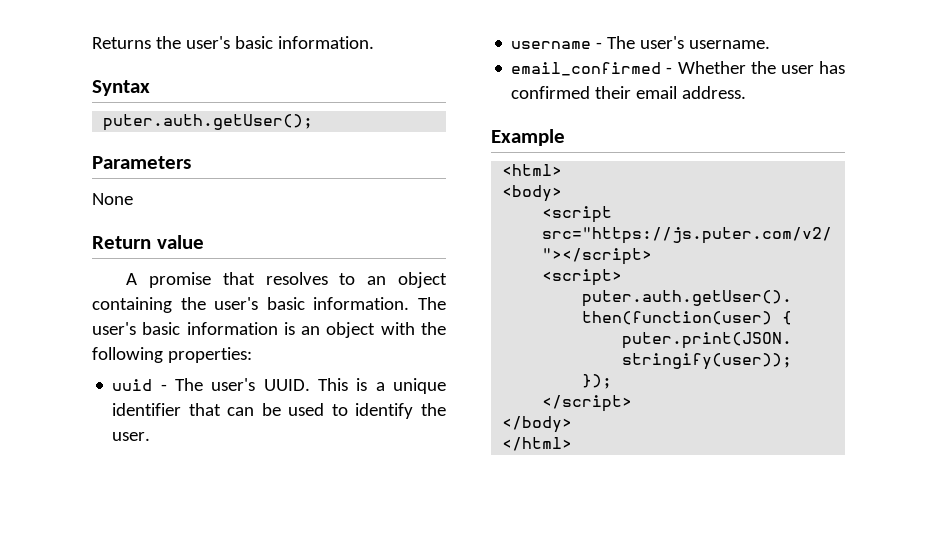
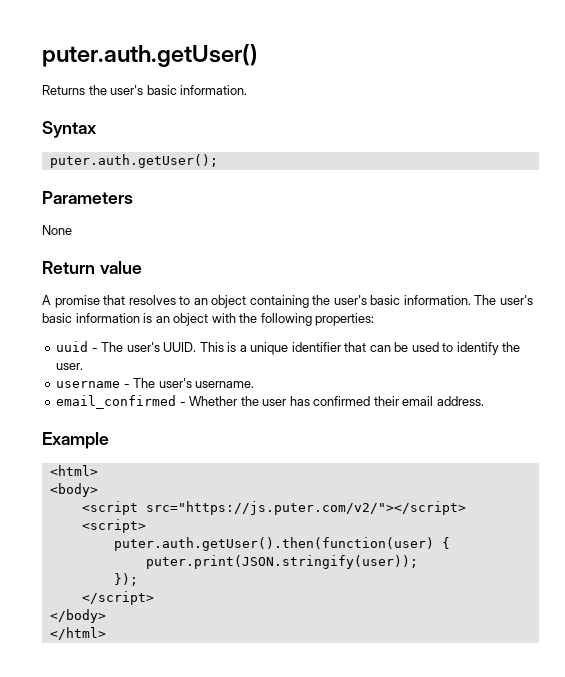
(92, 43) none -> [42,44,258,67] puter.auth.getUser() //

